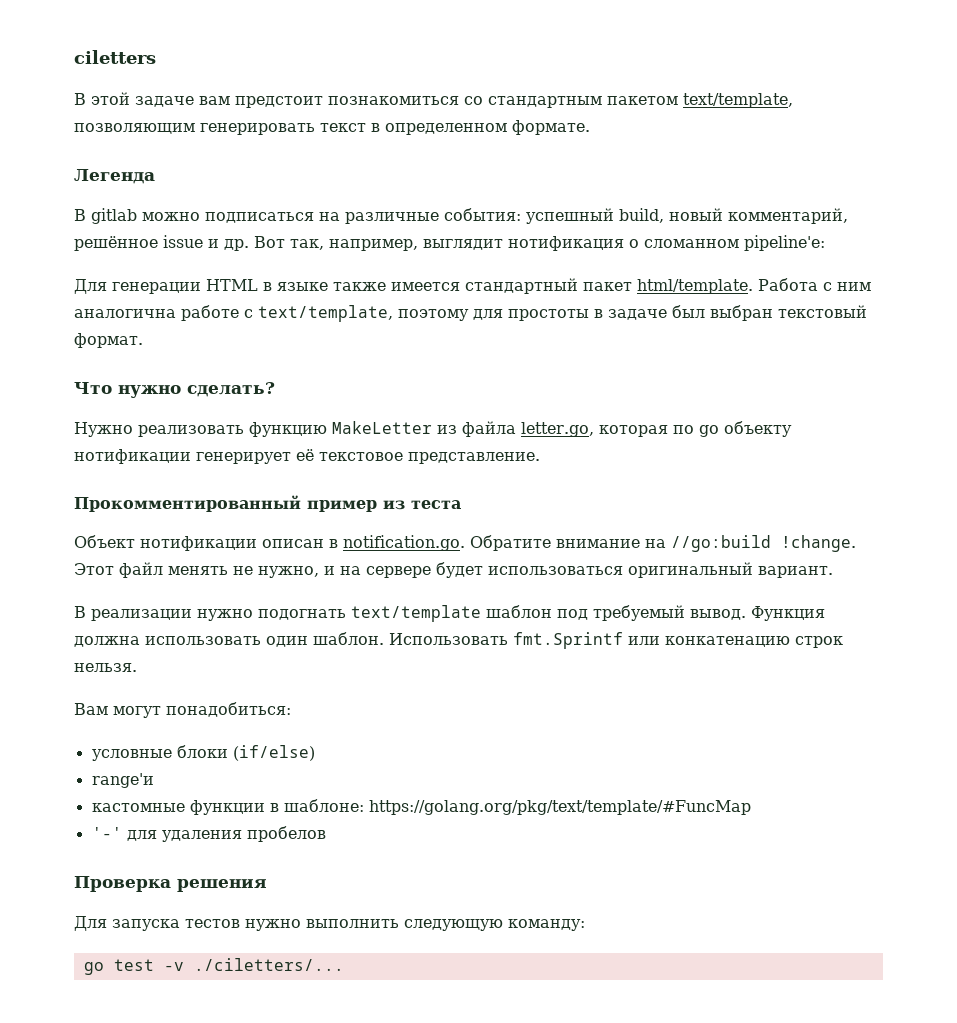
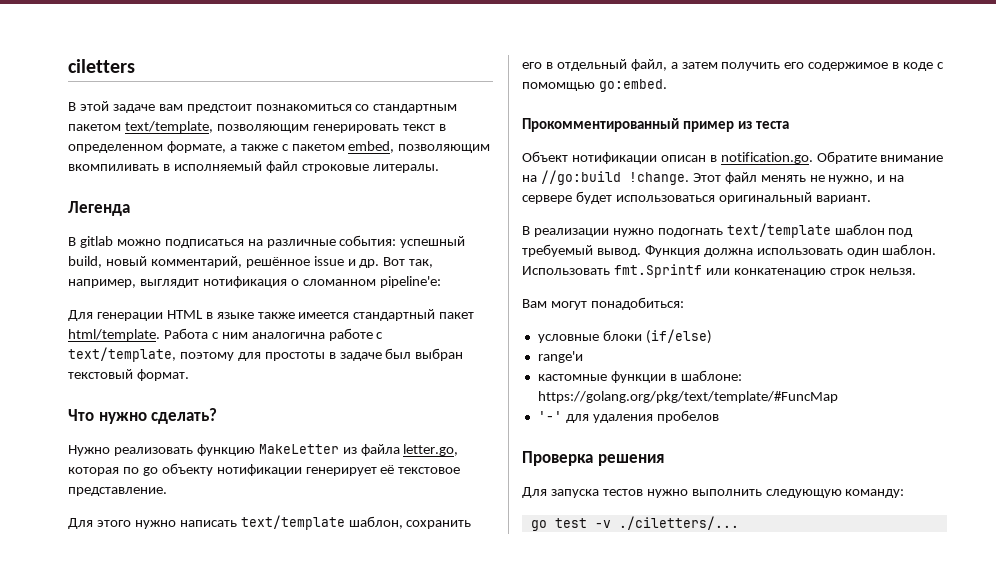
[512,120,590,135] формате. -> [166,141,491,153] [68,161,439,173] формате, а также с пакетом embed, позволяющим вкомпиливать в исполняемый файл строковые литералы.
(540, 458) none -> [68,515,472,530] [522,59,945,71] [522,79,667,92] // Для этого нужно написать text/template шаблон, сохранить его в отдельный файл, а затем получить его содержимое в коде с помомщью go:embed.

